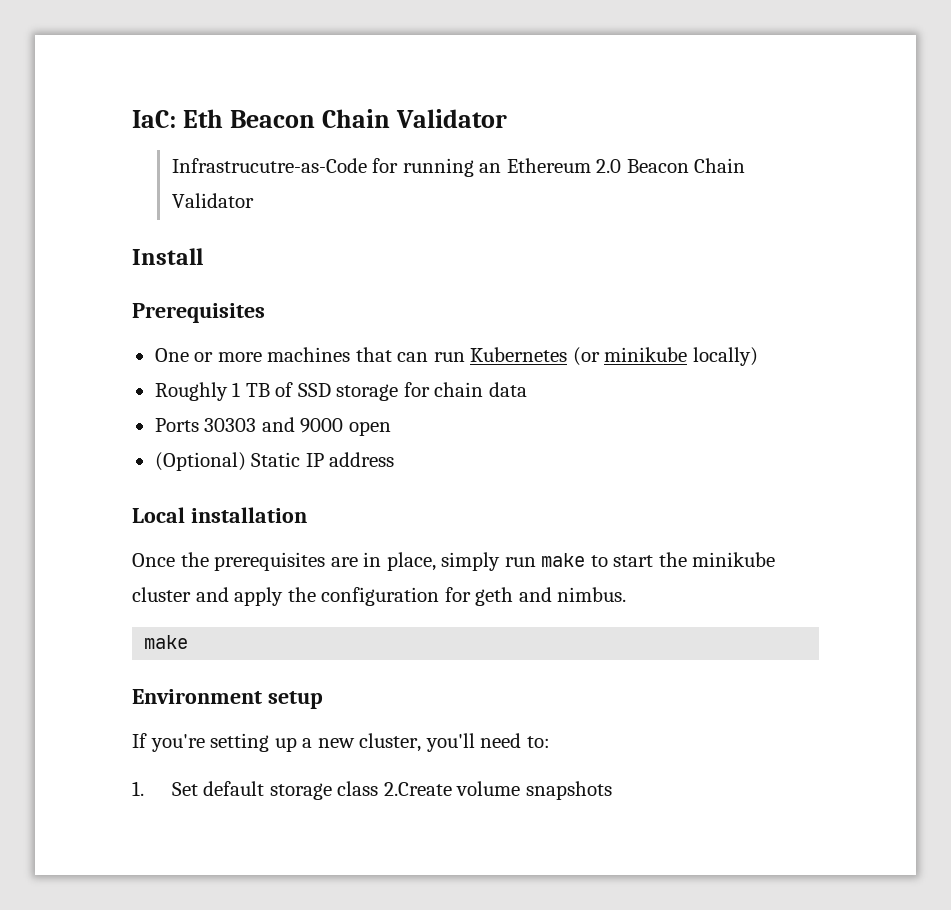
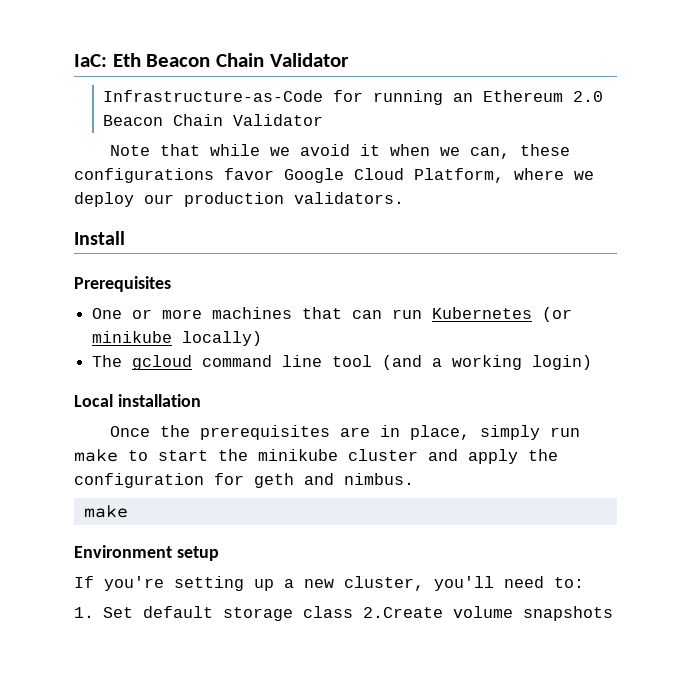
[171,158,367,173] Infrastrucutre-as-Code -> [103,90,324,102] Infrastructure-as-Code
(254, 200) none -> [109,144,570,159] [74,168,594,183] [74,192,404,207] // Note that while we avoid it when we can, these configurations favor Google Cloud Platform, where we deploy our production validators.
[154,382,527,401] [154,417,391,436] [154,452,395,471] Roughly 1 TB of SSD storage for chain data // Ports 30303 and 9000 open // (Optional) Static IP address -> [92,355,593,370] The gcloud command line tool (and a working login)

